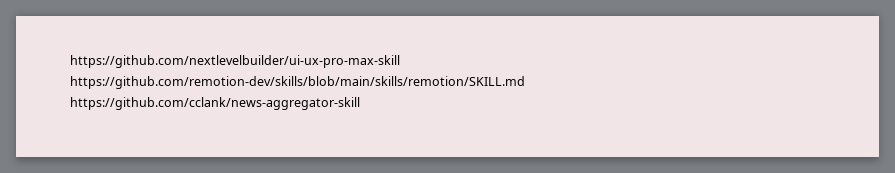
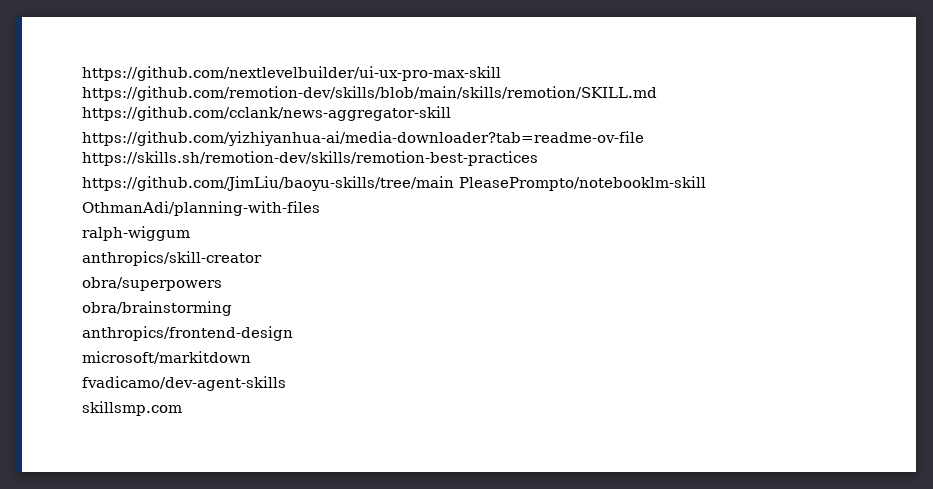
(360, 103) none -> [82,131,644,146] [82,151,538,166] [82,176,706,191] [82,201,320,216] [82,226,190,241] [82,251,262,266] [82,277,222,291] [82,301,232,316] [82,326,293,341] [82,351,251,364] [82,376,286,391] [82,401,182,416] // https://github.com/yizhiyanhua-ai/media-downloader?tab=readme-ov-file https://skills.sh/remotion-dev/skills/remotion-best-practices // https://github.com/JimLiu/baoyu-skills/tree/main PleasePrompto/notebooklm-skill // OthmanAdi/planning-with-files // ralph-wiggum // anthropics/skill-creator // obra/superpowers // obra/brainstorming // anthropics/frontend-design // microsoft/markitdown // fvadicamo/dev-agent-skills // skillsmp.com

